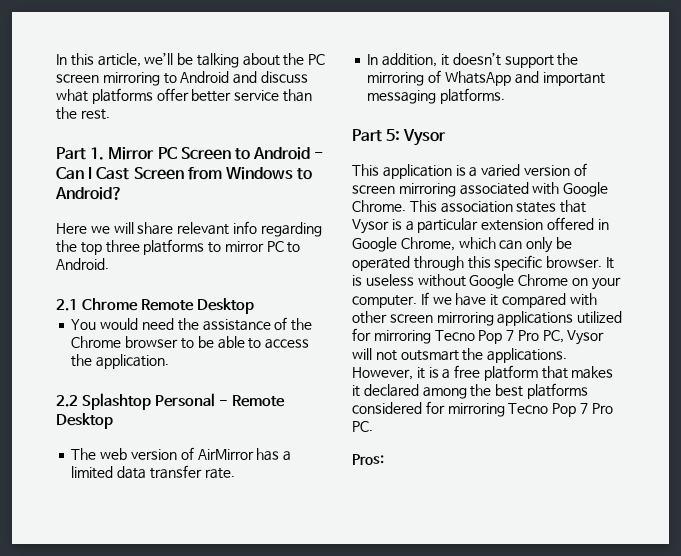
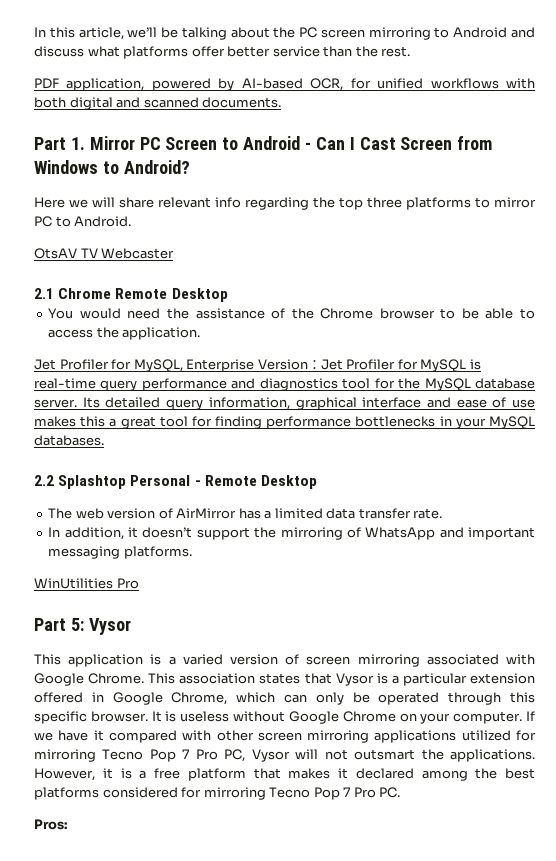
(110, 114) none -> [34,78,535,91] [34,97,282,110] // PDF application, powered by AI-based OCR, for unified workflows with both digital and scanned documents.
(109, 264) none -> [34,248,175,259] // OtsAV TV Webcaster
(170, 361) none -> [34,359,481,372] [34,378,535,391] [34,397,535,410] [34,416,535,429] [34,435,104,446] // Jet Profiler for MySQL, Enterprise Version：Jet Profiler for MySQL is real-time query performance and diagnostics tool for the MySQL database server. Its detailed query information, graphical interface and ease of use makes this a great tool for finding performance bottlenecks in your MySQL databases.
(506, 96) none -> [34,578,139,589] // WinUtilities Pro

